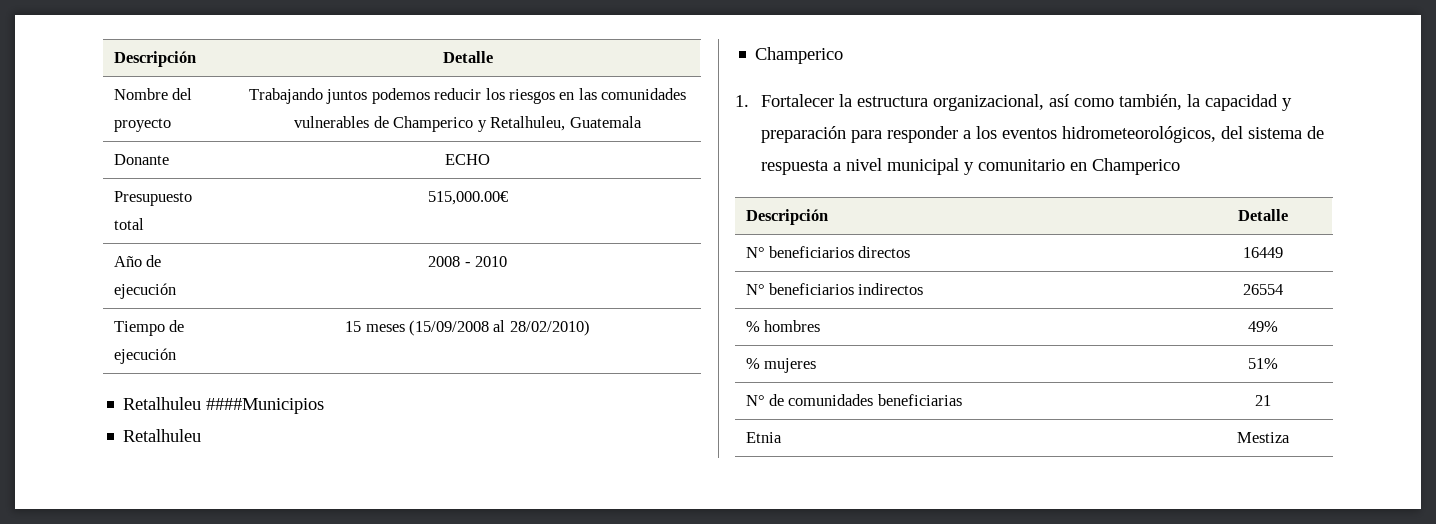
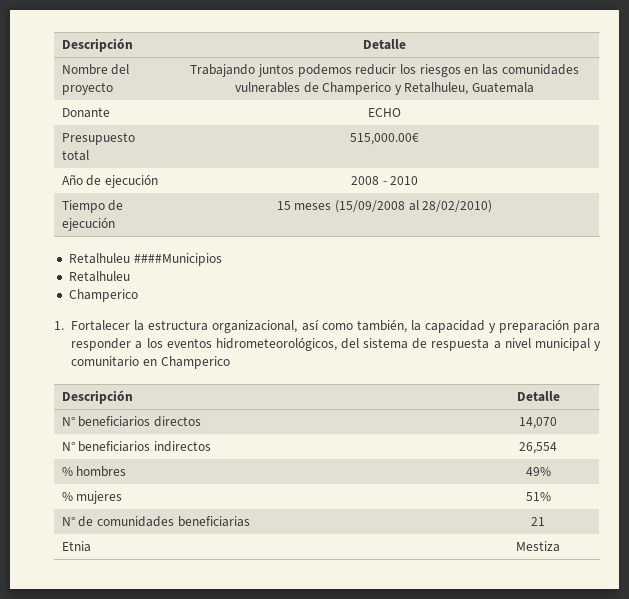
[1242,247,1283,258] 16449 -> [519,417,557,429] 14,070
[1242,284,1283,295] 26554 -> [519,442,557,454] 26,554

